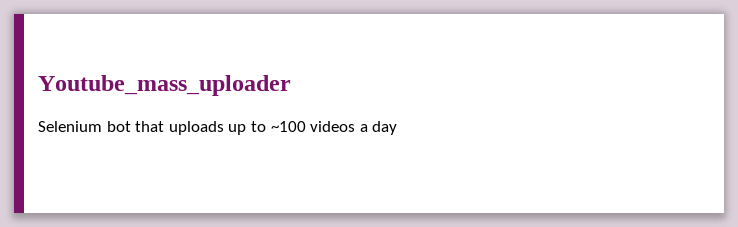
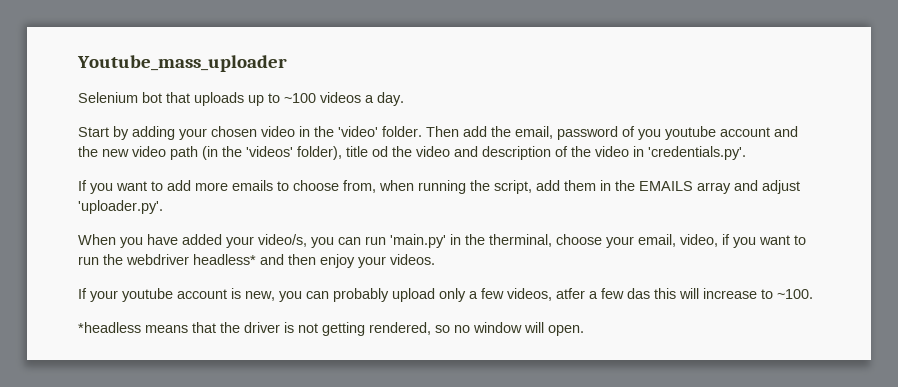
[372,121,398,135] day -> [377,92,404,106] [78,126,798,140] [78,146,746,160] [78,180,800,194] [78,200,163,214] [78,234,806,248] [78,254,435,268] [78,288,813,302] [78,322,584,336] day. // Start by adding your chosen video in the 'video' folder. Then add the email, password of you youtube account and the new video path (in the 'videos' folder), title od the video and description of the video in 'credentials.py'. // If you want to add more emails to choose from, when running the script, add them in the EMAILS array and adjust 'uploader.py'. // When you have added your video/s, you can run 'main.py' in the therminal, choose your email, video, if you want to run the webdriver headless* and then enjoy your videos. // If your youtube account is new, you can probably upload only a few videos, atfer a few das this will increase to ~100. // *headless means that the driver is not getting rendered, so no window will open.

